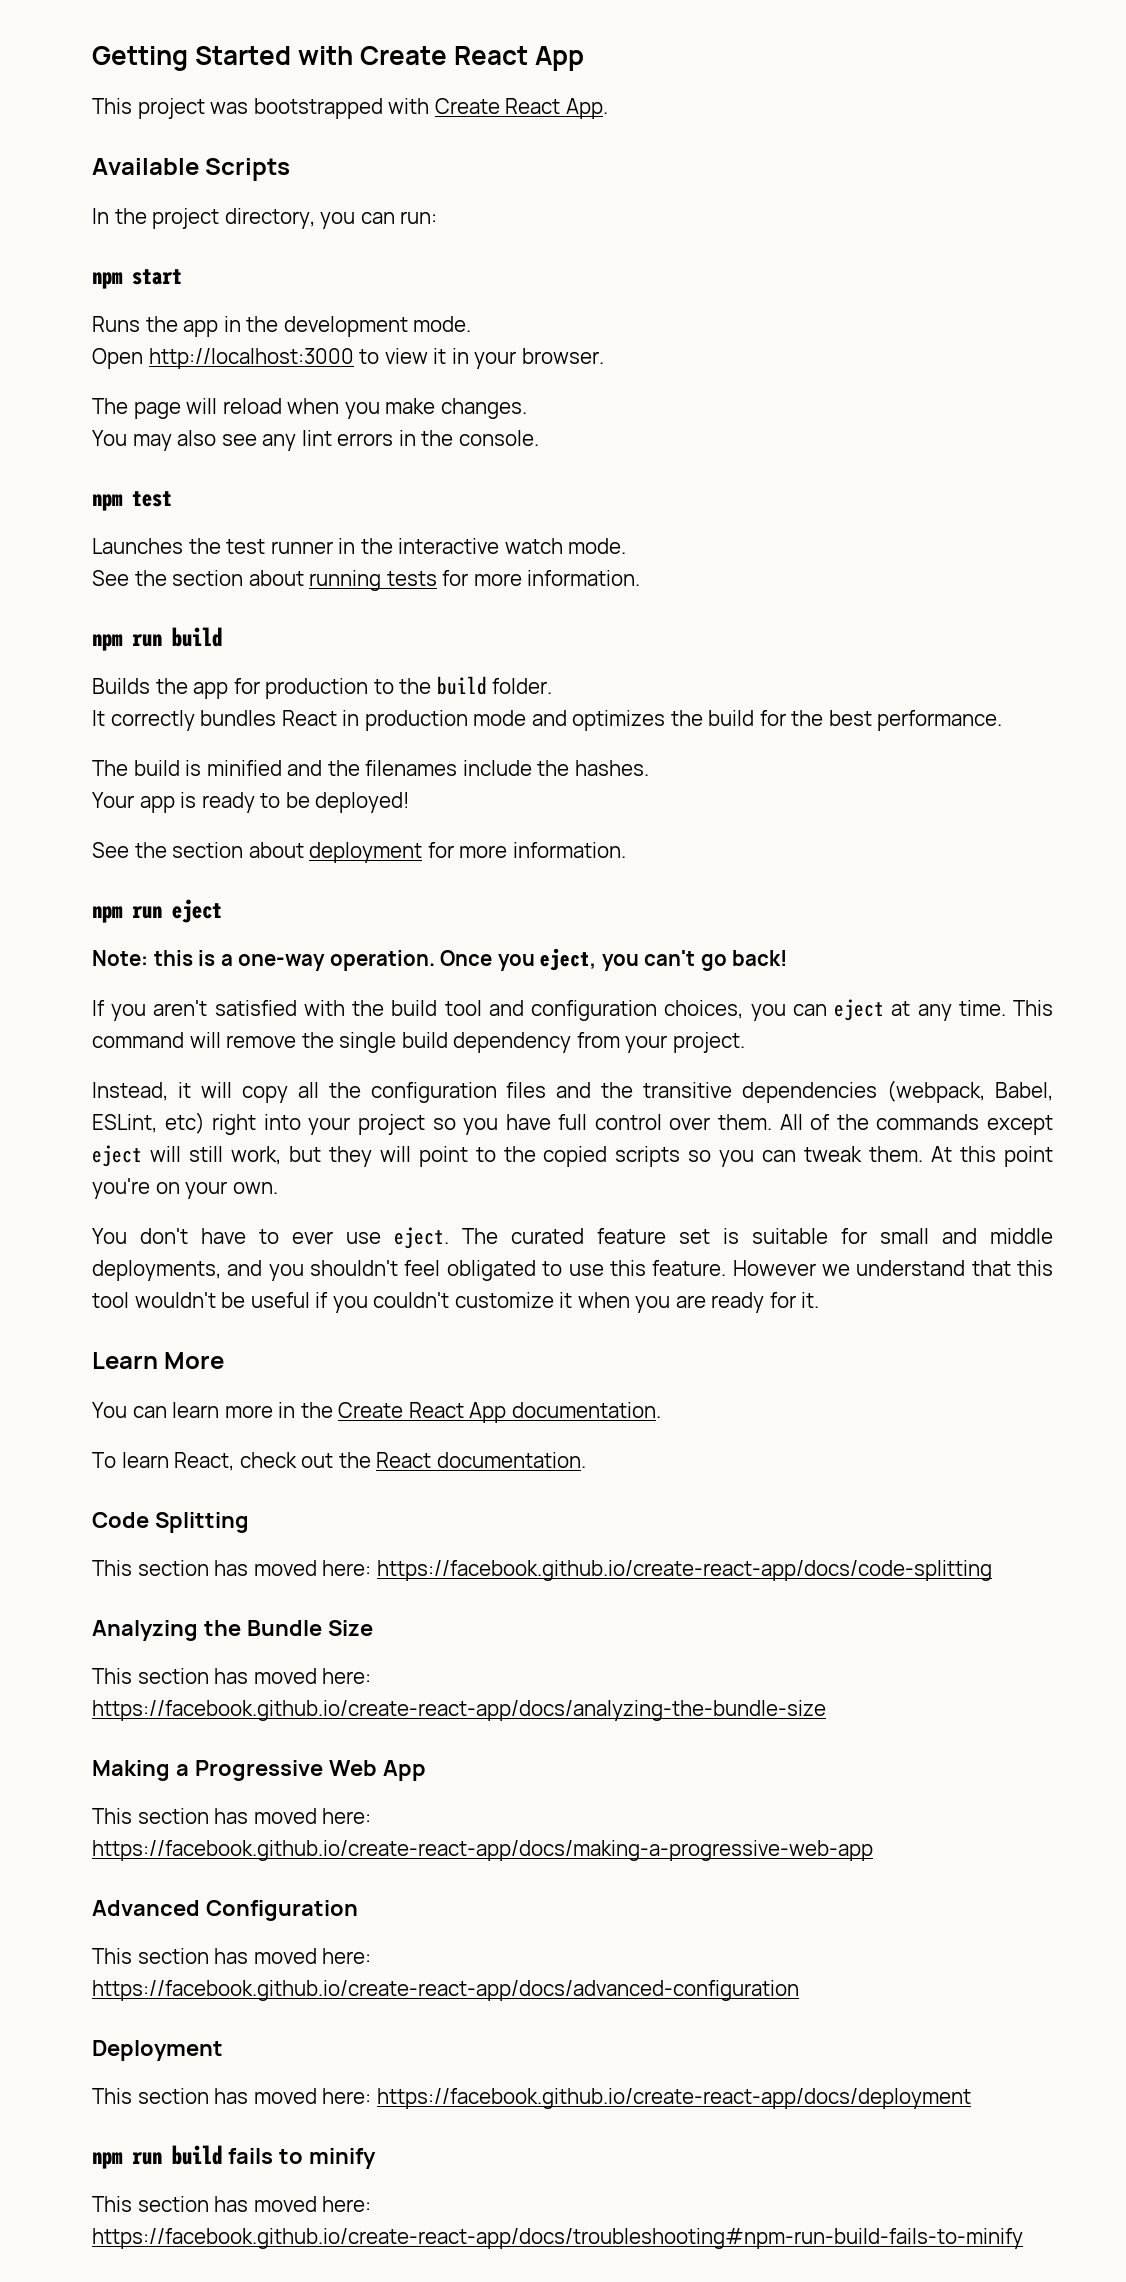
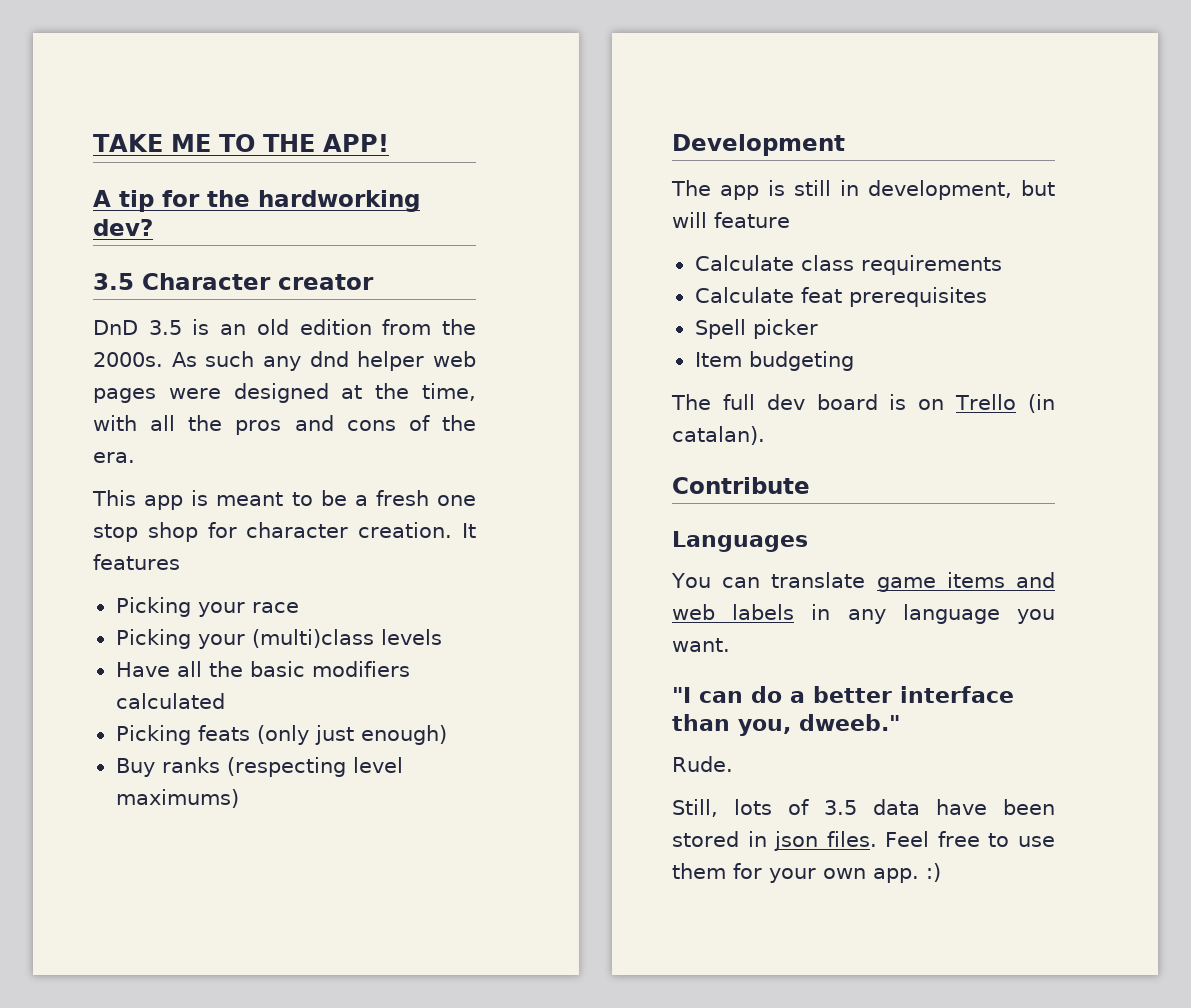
[92,46,585,71] [92,98,608,119] [92,158,291,181] [92,208,438,229] [92,269,182,289] [92,316,472,337] [92,348,604,369] [92,398,527,419] [92,430,539,451] [92,491,172,511] [92,538,627,554] [92,570,641,591] [92,627,222,651] [92,676,553,699] [92,710,1003,731] [92,760,649,776] [92,792,410,813] [92,842,626,863] [92,899,222,923] [92,948,788,971] [92,999,1054,1021] [92,1032,745,1053] [92,1080,1053,1103] [92,1112,1054,1135] [92,1145,1053,1167] [92,1178,278,1199] [92,1227,1053,1249] [92,1260,1053,1281] [92,1292,820,1313] [92,1352,225,1369] [92,1402,661,1423] [92,1452,586,1471] [92,1512,249,1533] [92,1560,992,1581] [92,1620,373,1641] [92,1668,372,1684] [92,1700,826,1721] [92,1760,426,1781] [92,1808,372,1824] [92,1840,873,1861] [92,1900,358,1921] [92,1948,372,1964] [92,1980,799,2001] [92,2040,223,2061] [92,2088,971,2109] [92,2145,376,2169] [92,2196,372,2212] [92,2228,1023,2249] Getting Started with Create React App // This project was bootstrapped with Create React App. // Available Scripts // In the project directory, you can run: // npm start // Runs the app in the development mode. // Open http://localhost:3000 to view it in your browser. // The page will reload when you make changes. // You may also see any lint errors in the console. // npm test // Launches the test runner in the interactive watch mode. // See the section about running tests for more information. // npm run build // Builds the app for production to the build folder. // It correctly bundles React in production mode and optimizes the build for the best performance. // The build is minified and the filenames include the hashes. // Your app is ready to be deployed! // See the section about deployment for more information. // npm run eject // Note: this is a one-way operation. Once you eject, you can't go back! // If you aren't satisfied with the build tool and configuration choices, you can eject at any time. This command will remove the single build dependency from your project. // Instead, it will copy all the configuration files and the transitive dependencies (webpack, Babel, ESLint, etc) right into your project so you have full control over them. All of the commands except eject will still work, but they will point to the copied scripts so you can tweak them. At this point you're on your own. // You don't have to ever use eject. The curated feature set is suitable for small and middle deployments, and you shouldn't feel obligated to use this feature. However we understand that this tool wouldn't be useful if you couldn't customize it when you are ready for it. // Learn More // You can learn more in the Create React App documentation. // To learn React, check out the React documentation. // Code Splitting // This section has moved here: https://facebook.github.io/create-react-app/docs/code-splitting // Analyzing the Bundle Size // This section has moved here: https://facebook.github.io/create-react-app/docs/analyzing-the-bundle-size // Making a Progressive Web App // This section has moved here: https://facebook.github.io/create-react-app/docs/making-a-progressive-web-app // Advanced Configuration // This section has moved here: https://facebook.github.io/create-react-app/docs/advanced-configuration // Deployment // This section has moved here: https://facebook.github.io/create-react-app/docs/deployment // npm run build fails to minify // This section has moved here: https://facebook.github.io/create-react-app/docs/troubleshooting#npm-run-build-fails-to-minify -> [93,134,389,152] [93,190,420,212] [93,219,153,236] [93,273,374,290] [93,319,477,335] [93,351,476,371] [93,383,476,403] [93,415,476,435] [93,452,135,463] [92,490,476,510] [93,522,476,542] [93,554,180,570] [115,597,299,617] [115,629,442,649] [115,661,410,677] [115,693,225,709] [115,725,447,745] [115,757,403,777] [115,789,239,808] [672,134,845,156] [671,180,1055,200] [672,212,790,228] [694,255,1002,275] [694,287,987,307] [694,319,818,339] [694,351,854,371] [671,394,1055,413] [672,426,765,445] [672,477,810,494] [672,531,808,552] [671,572,1055,592] [672,604,1055,624] [672,638,730,652] [672,686,1014,703] [672,714,900,736] [672,756,733,772] [672,799,1055,817] [672,831,1055,851] [672,863,941,883] TAKE ME TO THE APP! // A tip for the hardworking dev? // 3.5 Character creator // DnD 3.5 is an old edition from the 2000s. As such any dnd helper web pages were designed at the time, with all the pros and cons of the era. // This app is meant to be a fresh one stop shop for character creation. It features // Picking your race // Picking your (multi)class levels // Have all the basic modifiers calculated // Picking feats (only just enough) // Buy ranks (respecting level maximums) // Development // The app is still in development, but will feature // Calculate class requirements // Calculate feat prerequisites // Spell picker // Item budgeting // The full dev board is on Trello (in catalan). // Contribute // Languages // You can translate game items and web labels in any language you want. // "I can do a better interface than you, dweeb." // Rude. // Still, lots of 3.5 data have been stored in json files. Feel free to use them for your own app. :)

